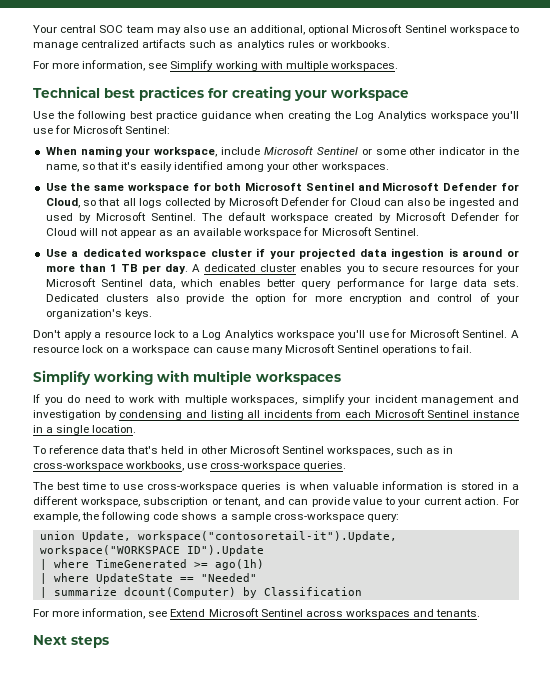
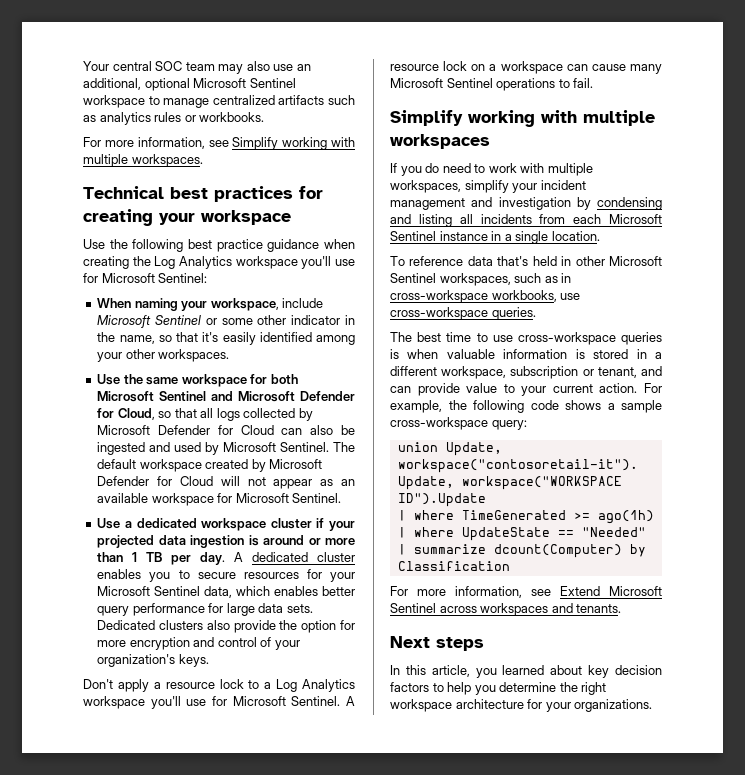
(109, 642) none -> [390,665,662,678] [390,682,607,695] [390,699,653,712] // In this article, you learned about key decision factors to help you determine the right workspace architecture for your organizations.

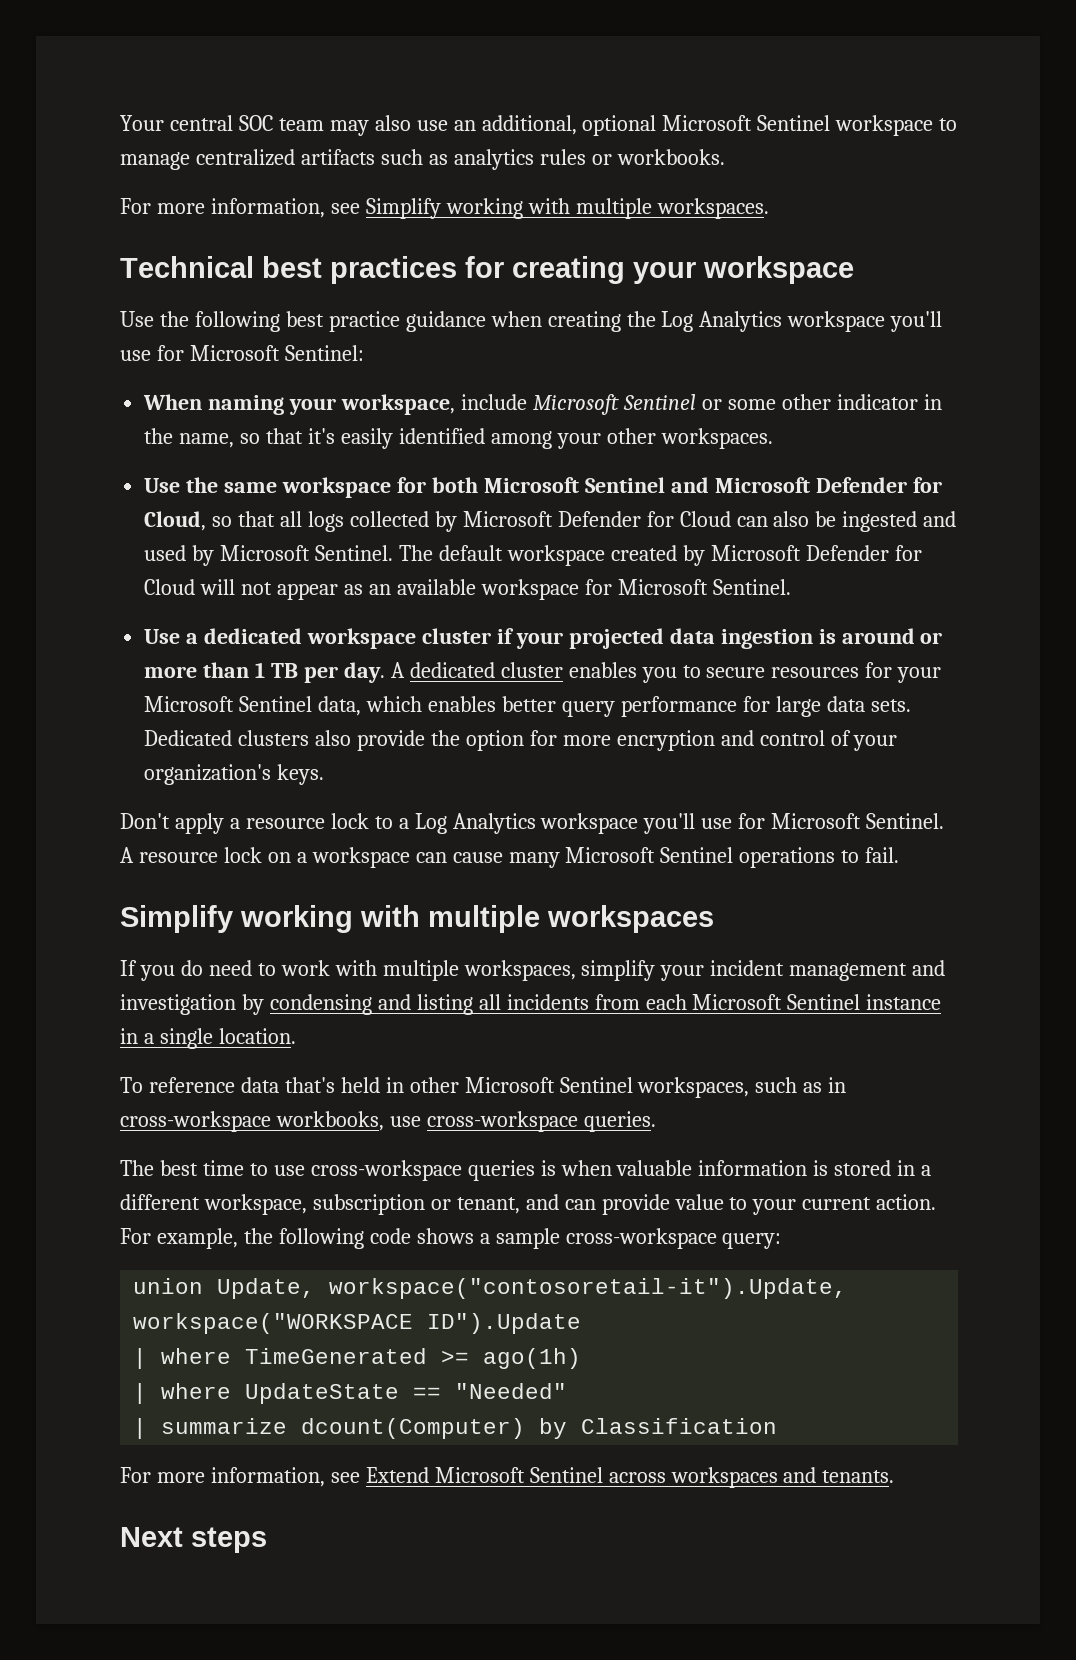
[390,665,662,678] [390,682,607,695] [390,699,653,712] // In this article, you learned about key decision factors to help you determine the right workspace architecture for your organizations. -> (267, 1540) none

